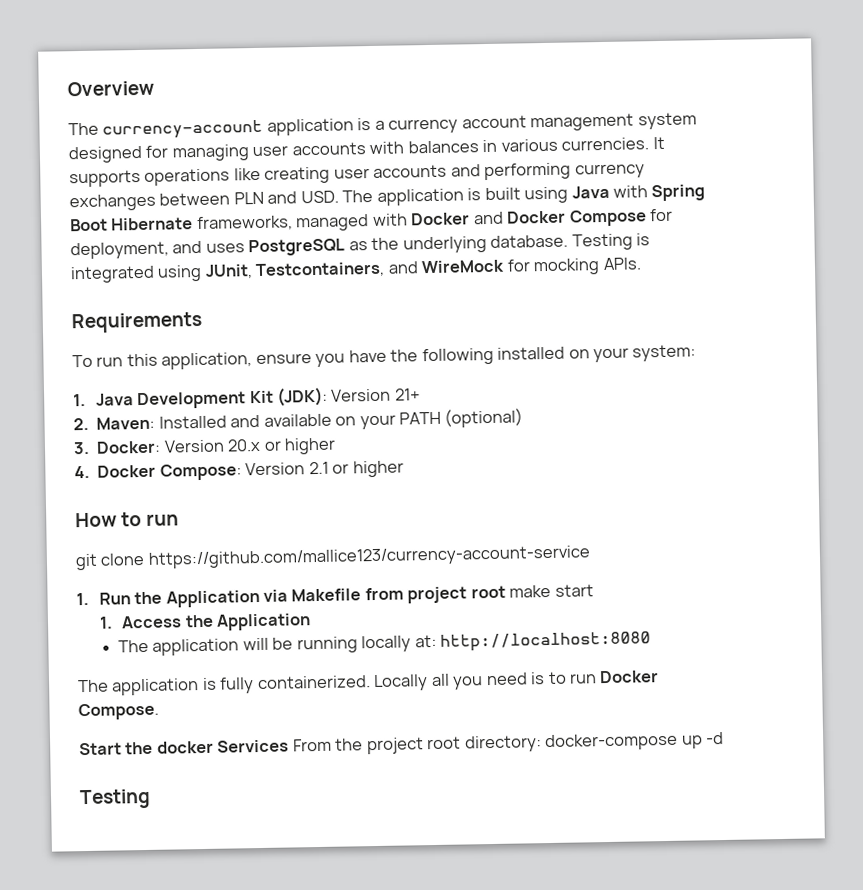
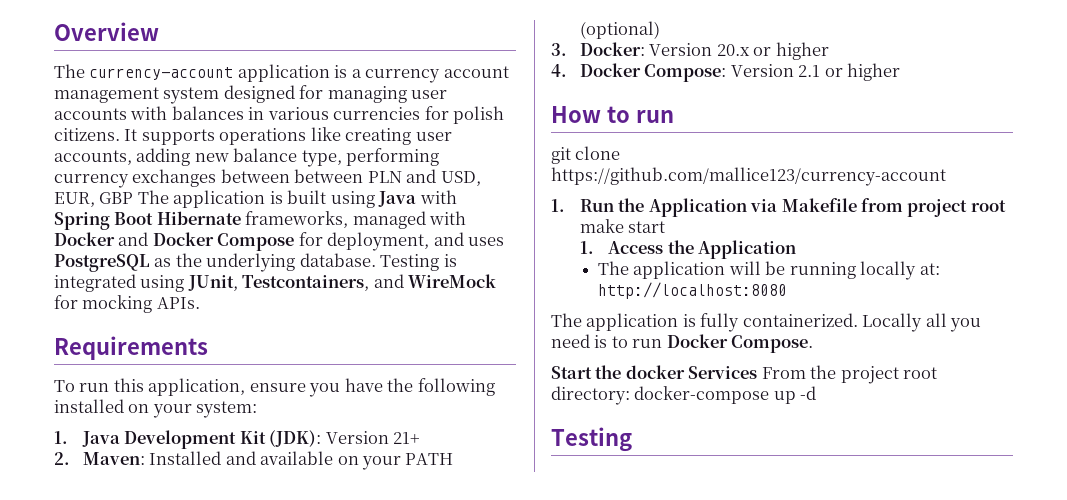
[561,137,650,151] currencies. -> [333,106,505,124] [54,128,120,141] currencies for polish citizens.
[373,164,481,178] accounts and -> [54,148,342,167] accounts, adding new balance type,
(231, 199) none -> [294,169,364,183] between
[300,190,339,204] USD. -> [440,171,481,186] [54,192,134,207] USD, EUR, GBP
[147,545,591,569] https://github.com/mallice123/currency-account-service -> [551,167,946,186] https://github.com/mallice123/currency-account

